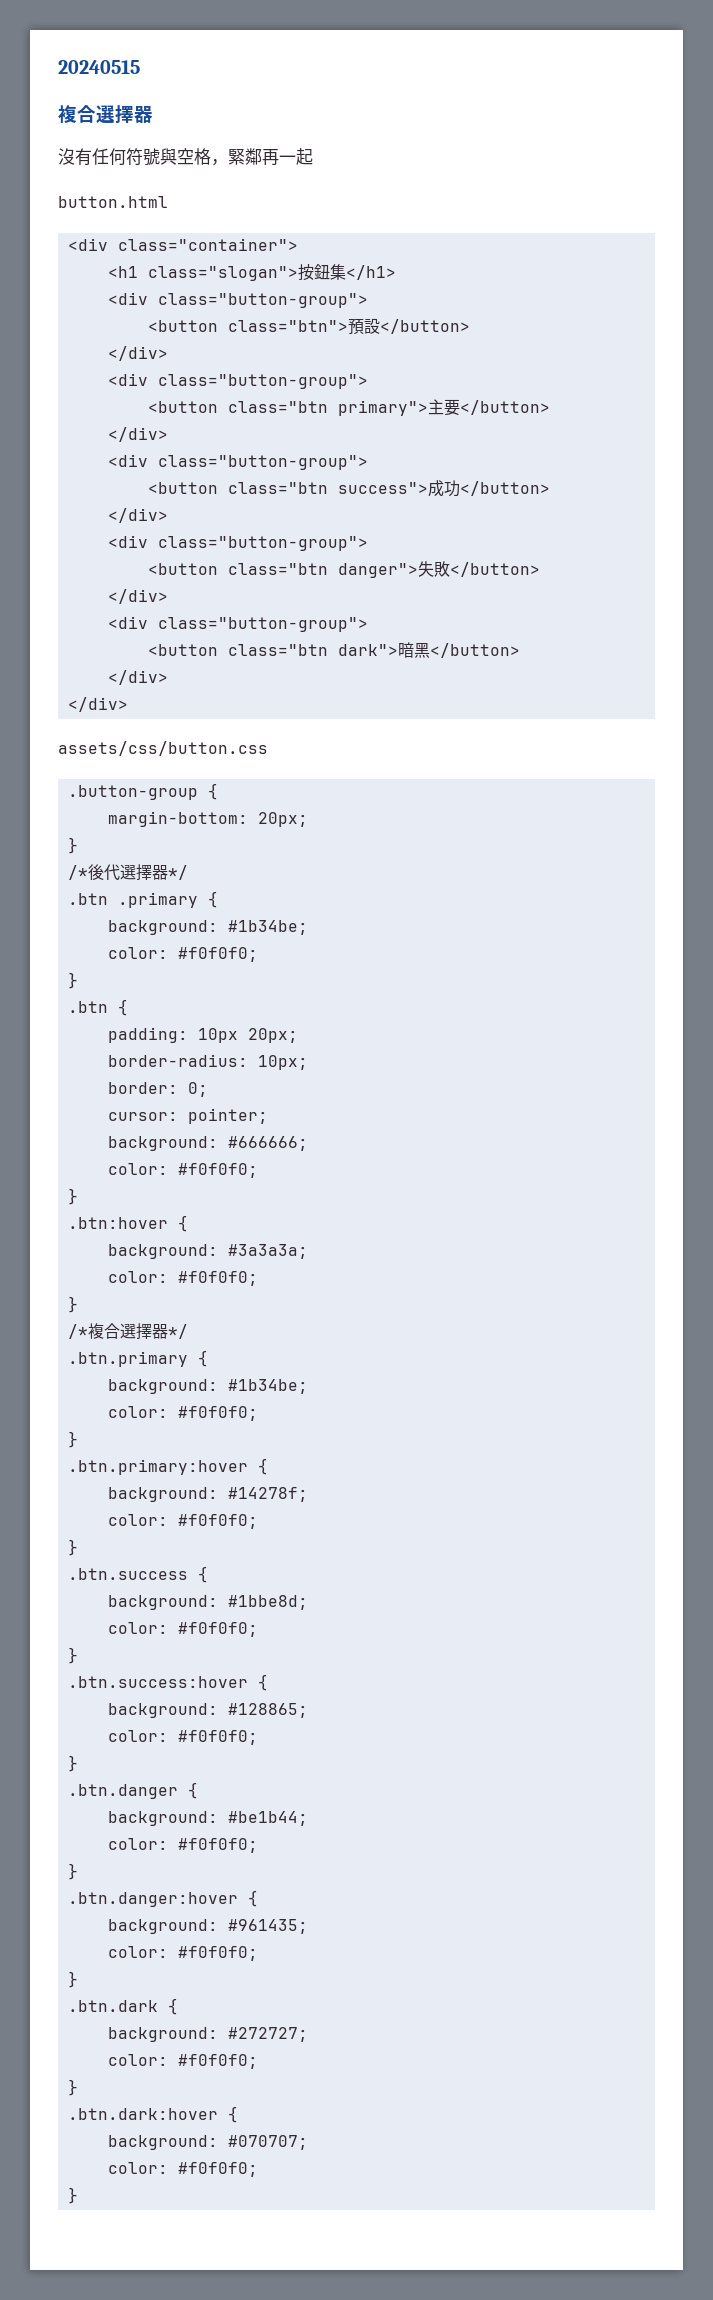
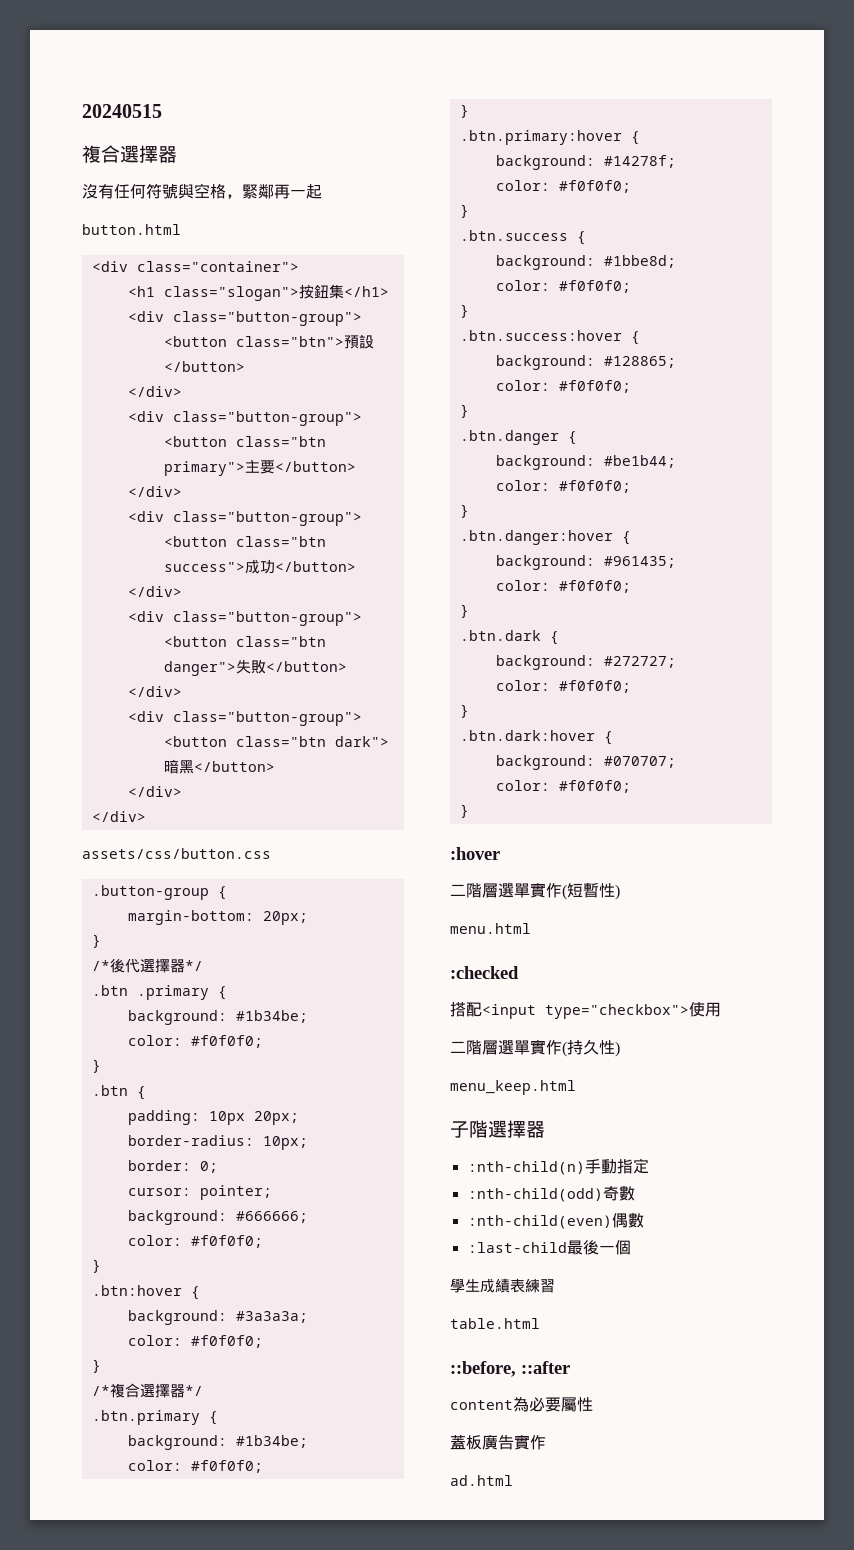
(79, 2195) none -> [450,847,500,860] [450,882,620,900] [450,923,531,934] [450,966,519,979] [450,1002,721,1019] [450,1039,620,1057] [450,1080,576,1095] [450,1120,545,1138] [467,1158,649,1175] [467,1186,635,1202] [467,1213,644,1229] [467,1240,631,1255] [450,1278,555,1293] [450,1318,540,1329] [450,1361,570,1377] [450,1397,593,1412] [450,1434,546,1450] [450,1475,513,1486] // :hover // 二階層選單實作(短暫性) // menu.html // :checked // 搭配<input type="checkbox">使用 // 二階層選單實作(持久性) // menu_keep.html // 子階選擇器 // :nth-child(n)手動指定 // :nth-child(odd)奇數 // :nth-child(even)偶數 // :last-child最後一個 // 學生成績表練習 // table.html // ::before, ::after // content為必要屬性 // 蓋板廣告實作 // ad.html

